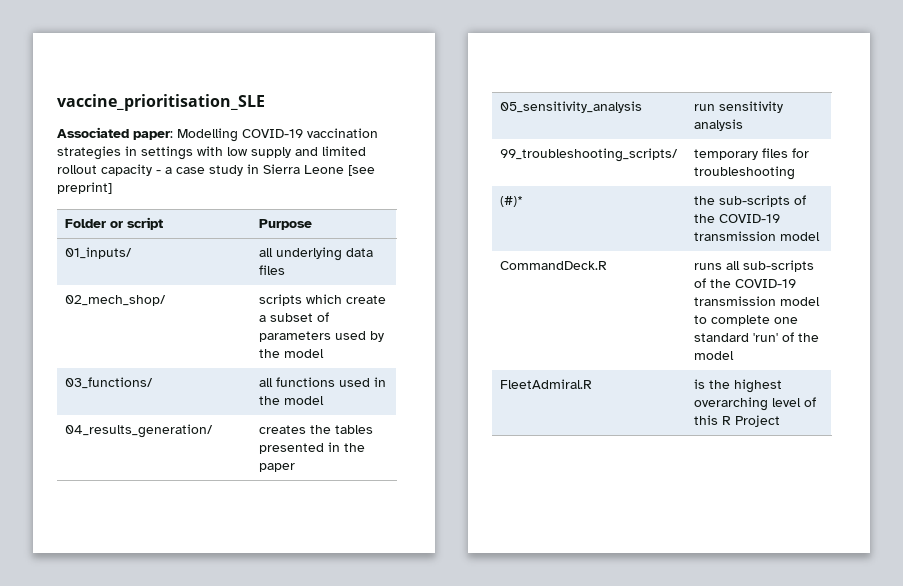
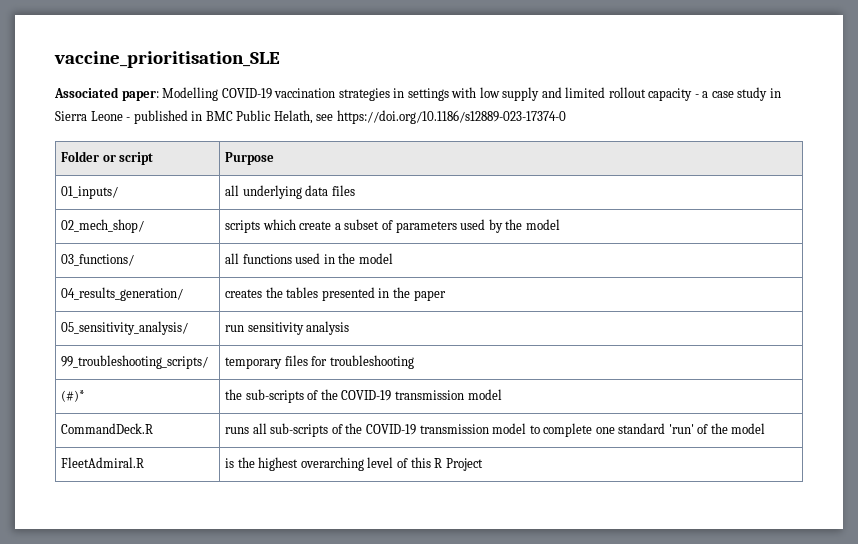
[348,165,375,176] [57,182,112,194] [see preprint] -> [126,110,566,124] - published in BMC Public Helath, see https://doi.org/10.1186/s12889-023-17374-0
[500,101,643,113] 05_sensitivity_analysis -> [61,321,189,335] 05_sensitivity_analysis/

